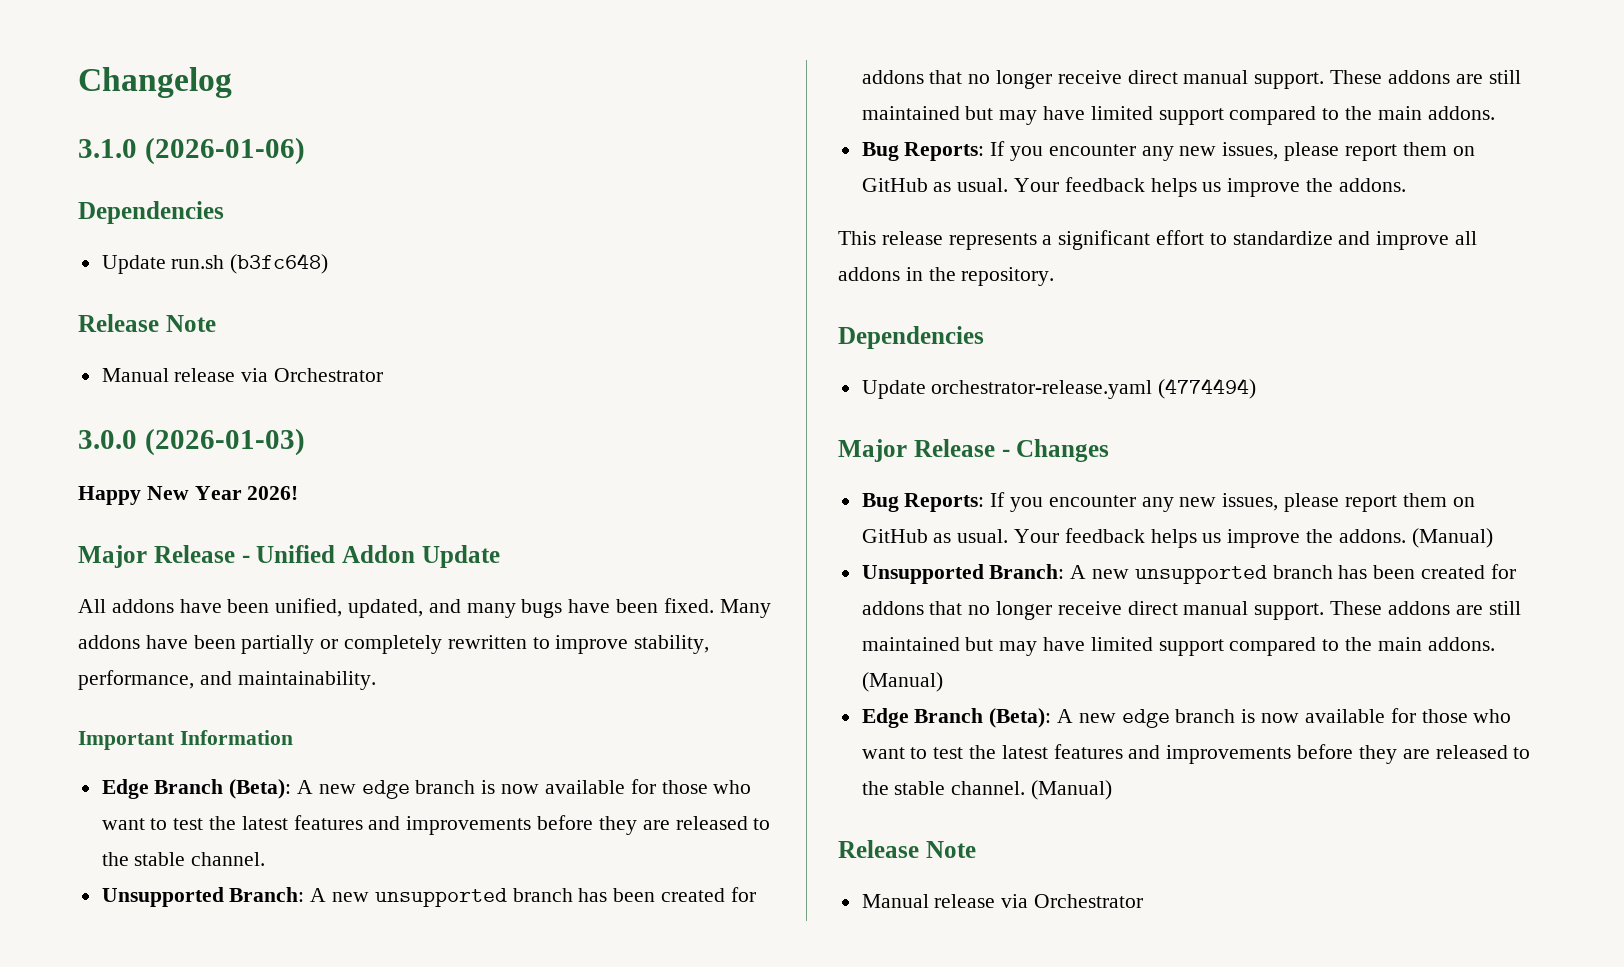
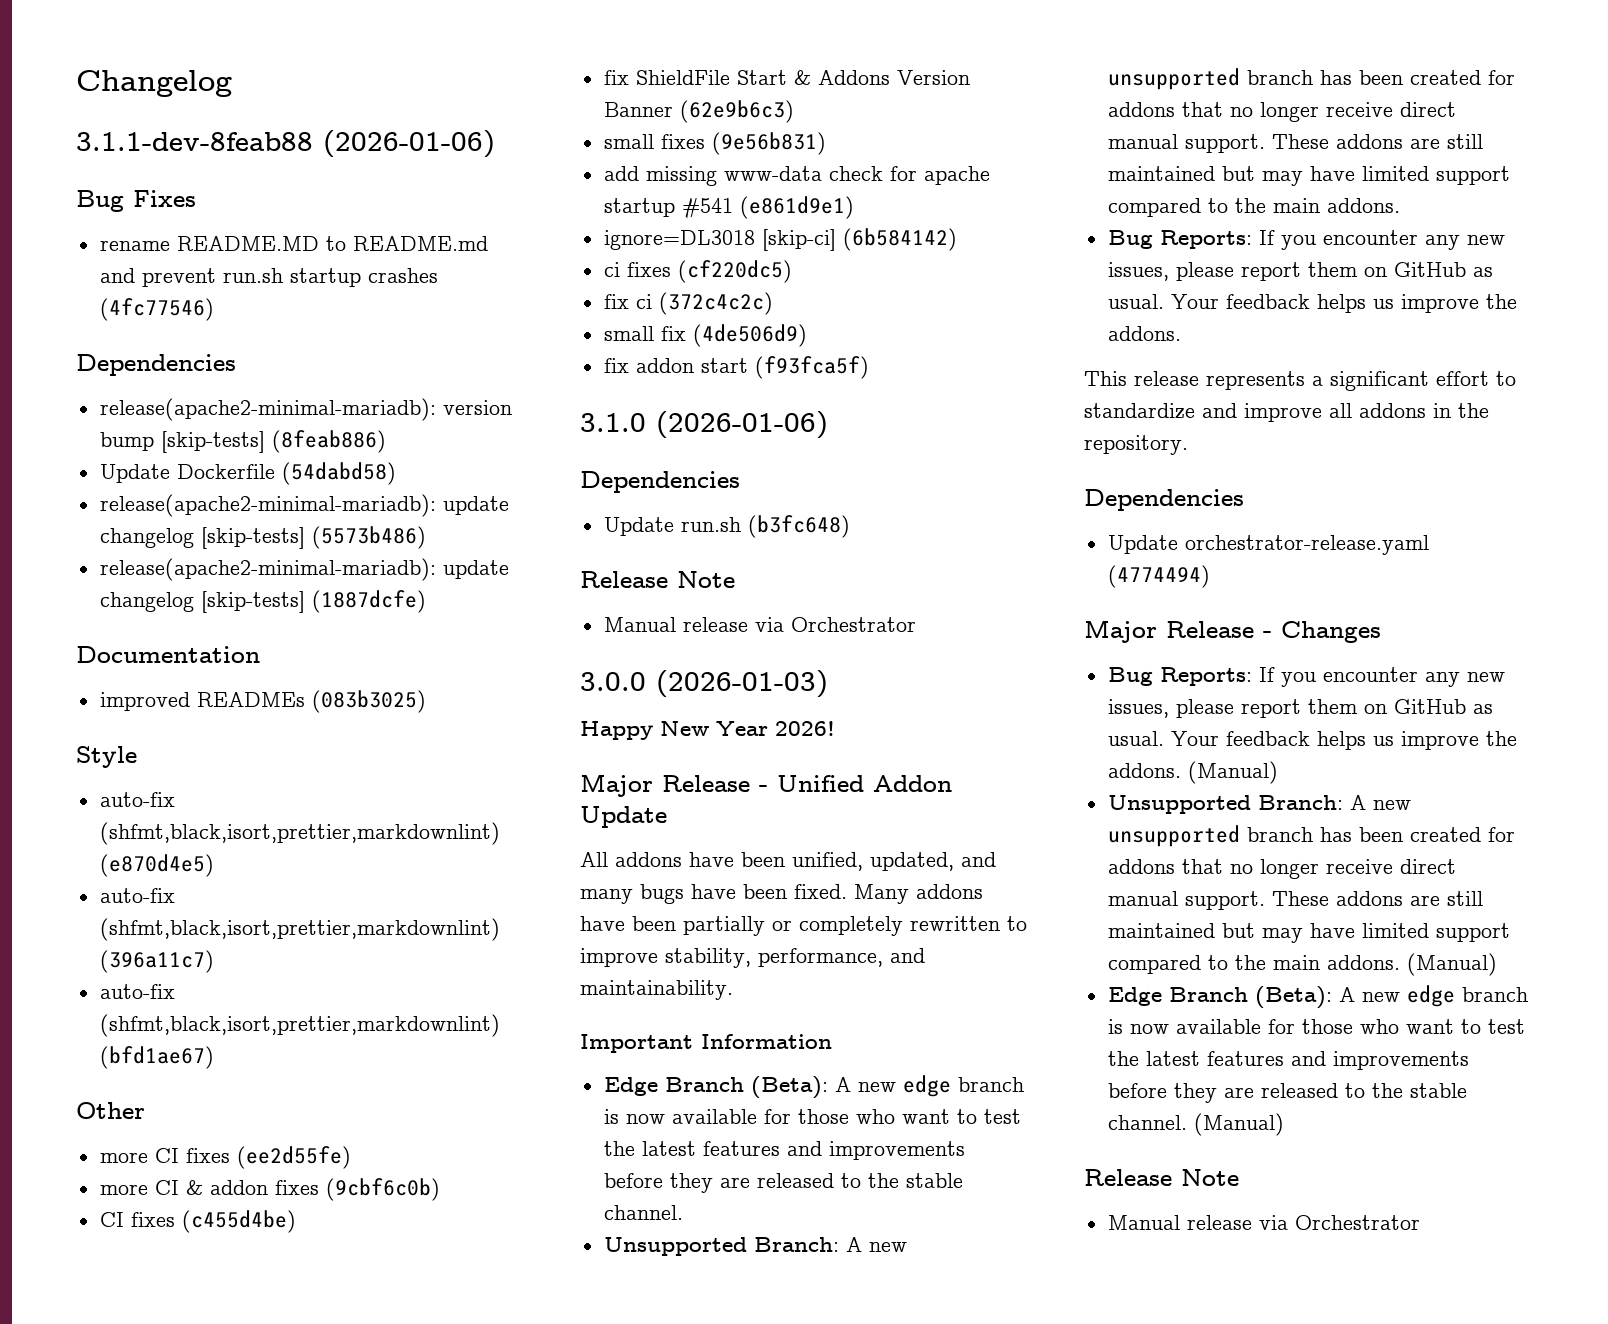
(232, 82) none -> [76,130,495,158] [76,190,196,212] [99,236,488,251] [99,268,438,287] [99,298,214,321] [76,354,236,376] [99,398,512,421] [99,430,386,453] [99,462,396,485] [99,494,509,517] [99,526,426,549] [99,558,509,581] [99,590,426,613] [76,646,260,663] [99,690,426,713] [76,746,137,768] [99,792,175,807] [99,822,500,845] [99,854,214,877] [99,888,175,903] [99,918,500,941] [99,950,214,973] [99,984,175,999] [99,1014,500,1037] [99,1046,214,1069] [76,1102,145,1119] [99,1146,351,1169] [99,1178,440,1201] [99,1210,296,1233] [603,70,970,85] [603,100,794,123] [603,132,826,155] [603,166,990,186] [603,196,854,220] [603,228,957,251] [603,260,792,283] [603,292,773,315] [603,324,807,347] [603,356,869,379] // 3.1.1-dev-8feab88 (2026-01-06) // Bug Fixes // rename README.MD to README.md and prevent run.sh startup crashes (4fc77546) // Dependencies // release(apache2-minimal-mariadb): version bump [skip-tests] (8feab886) // Update Dockerfile (54dabd58) // release(apache2-minimal-mariadb): update changelog [skip-tests] (5573b486) // release(apache2-minimal-mariadb): update changelog [skip-tests] (1887dcfe) // Documentation // improved READMEs (083b3025) // Style // auto-fix (shfmt,black,isort,prettier,markdownlint) (e870d4e5) // auto-fix (shfmt,black,isort,prettier,markdownlint) (396a11c7) // auto-fix (shfmt,black,isort,prettier,markdownlint) (bfd1ae67) // Other // more CI fixes (ee2d55fe) // more CI & addon fixes (9cbf6c0b) // CI fixes (c455d4be) // fix ShieldFile Start & Addons Version Banner (62e9b6c3) // small fixes (9e56b831) // add missing www-data check for apache startup #541 (e861d9e1) // ignore=DL3018 [skip-ci] (6b584142) // ci fixes (cf220dc5) // fix ci (372c4c2c) // small fix (4de506d9) // fix addon start (f93fca5f)

